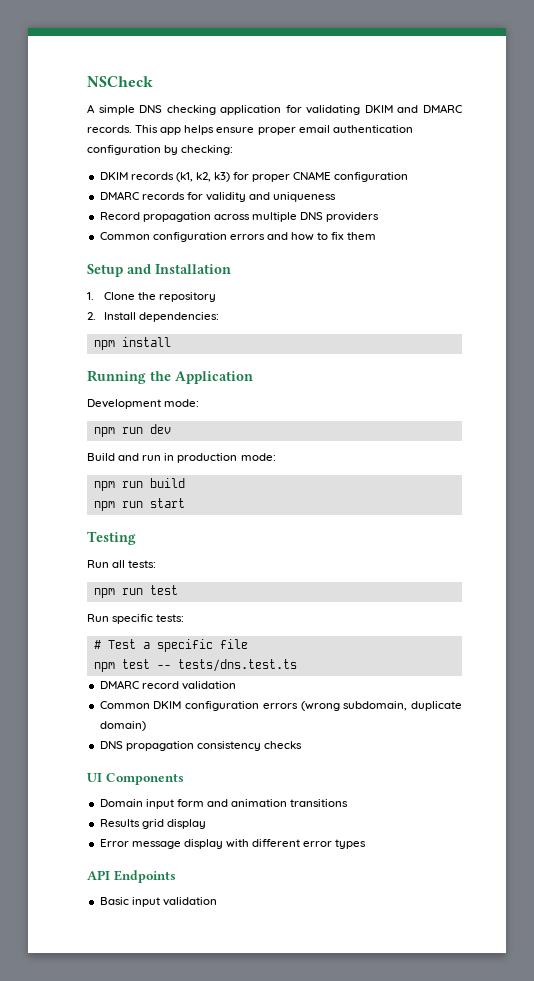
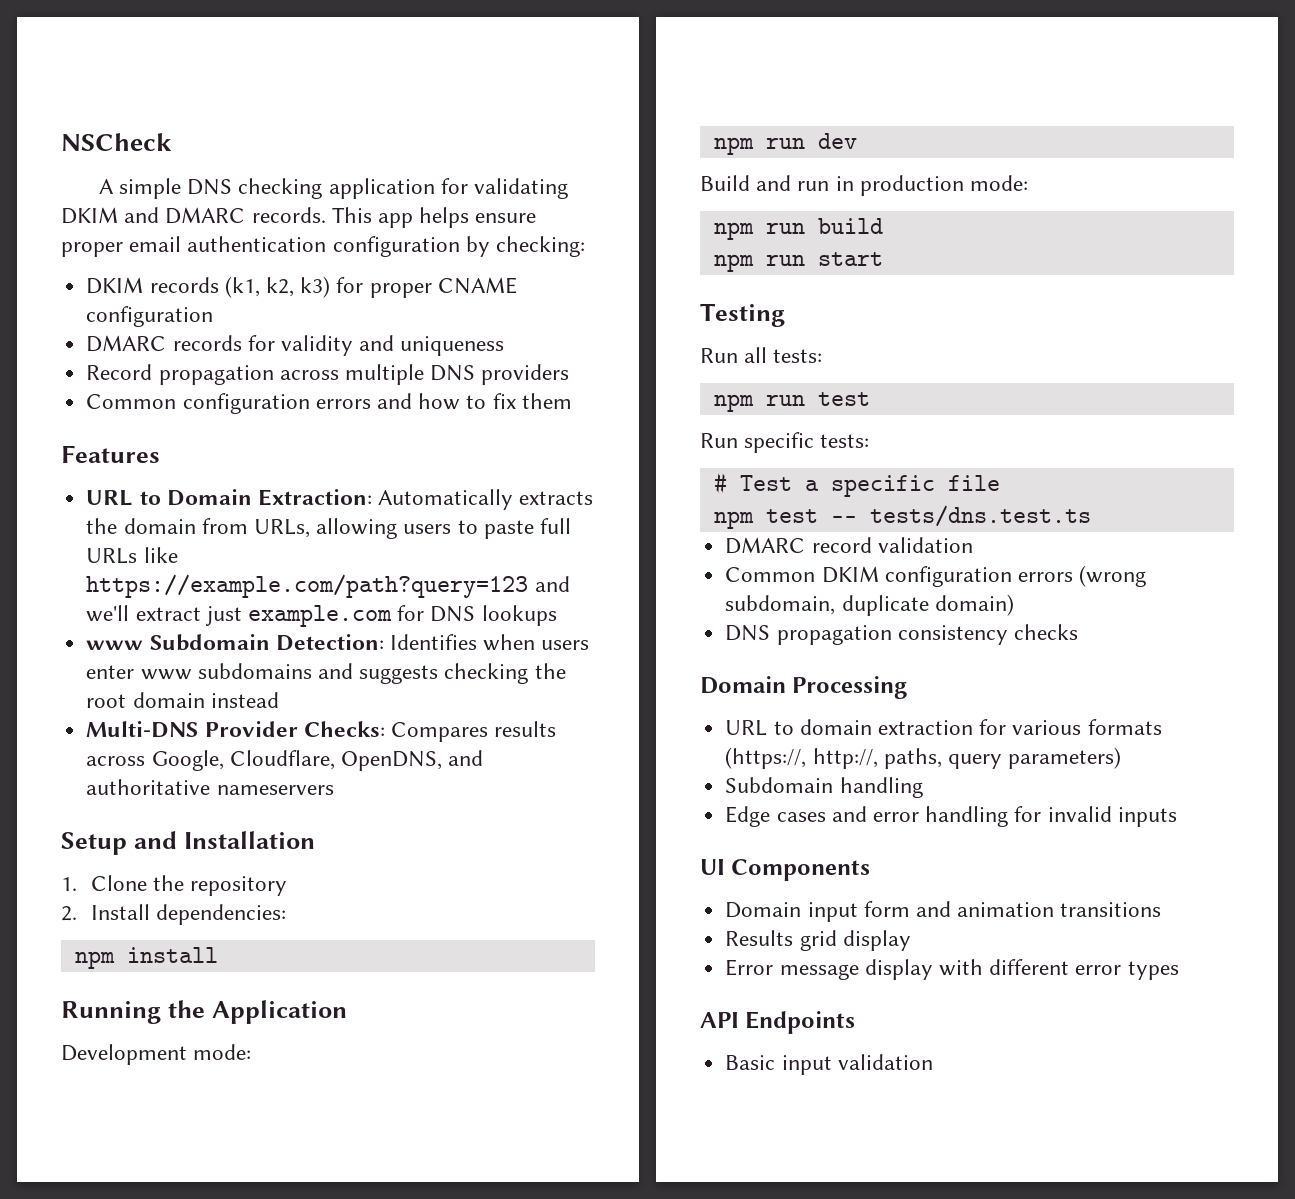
(377, 236) none -> [61,445,160,463] [86,489,594,510] [86,518,571,539] [86,547,178,564] [86,574,570,598] [86,605,557,627] [86,634,590,651] [86,663,566,684] [86,692,279,708] [86,721,557,742] [86,750,484,771] [86,779,334,795] // Features // URL to Domain Extraction: Automatically extracts the domain from URLs, allowing users to paste full URLs like https://example.com/path?query=123 and we'll extract just example.com for DNS lookups // www Subdomain Detection: Identifies when users enter www subdomains and suggests checking the root domain instead // Multi-DNS Provider Checks: Compares results across Google, Cloudflare, OpenDNS, and authoritative nameservers
(302, 745) none -> [700,676,908,699] [725,719,1162,736] [725,747,1122,769] [725,777,923,798] [725,806,1177,827] // Domain Processing // URL to domain extraction for various formats (https://, http://, paths, query parameters) // Subdomain handling // Edge cases and error handling for invalid inputs

